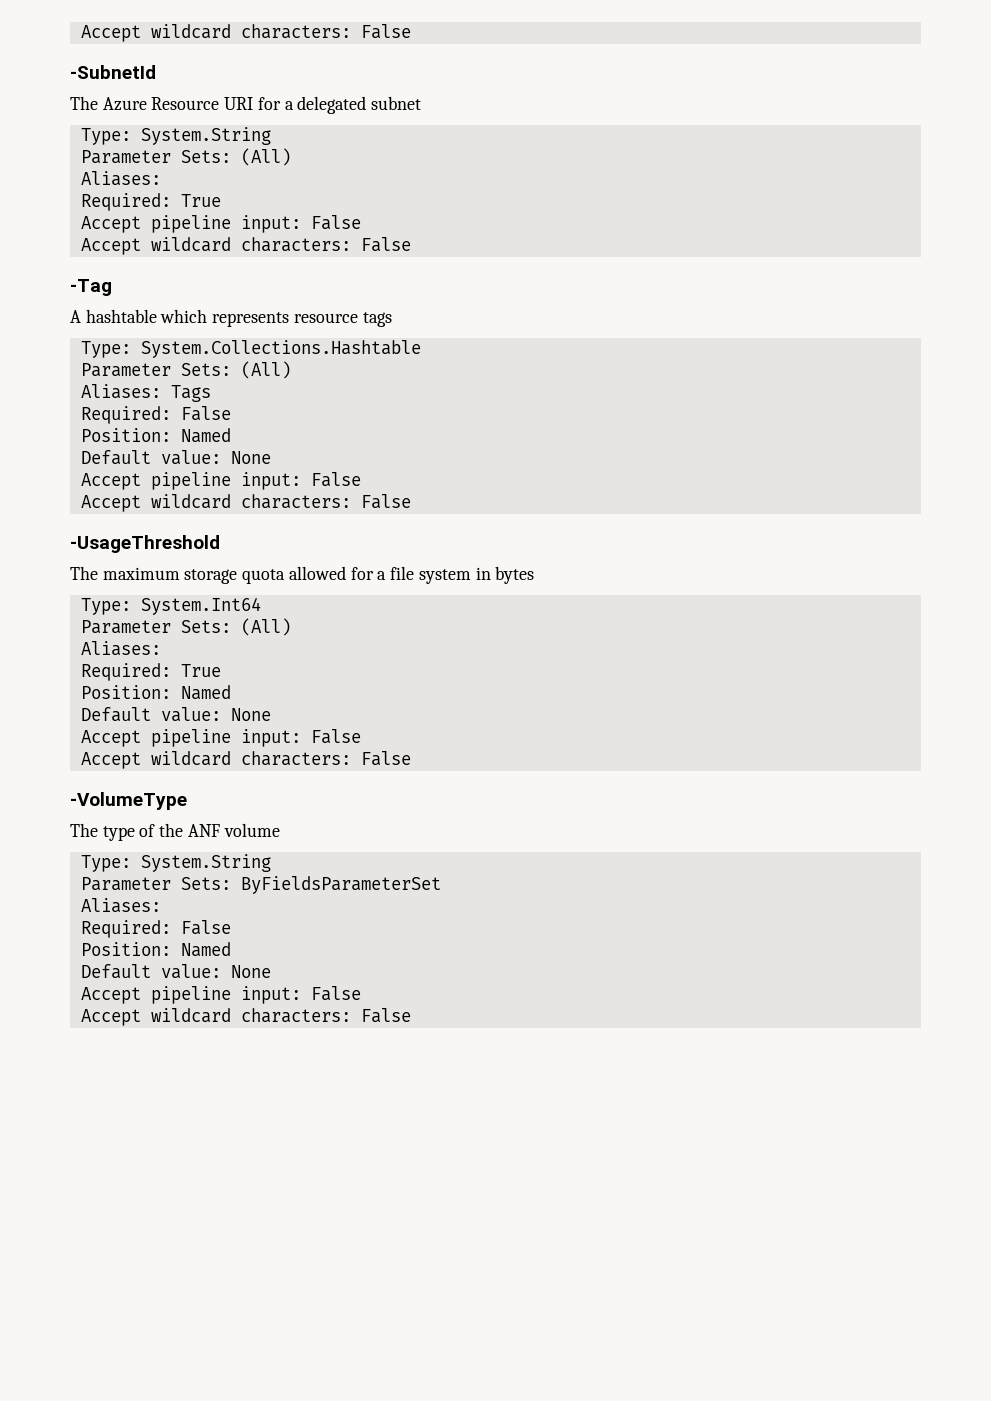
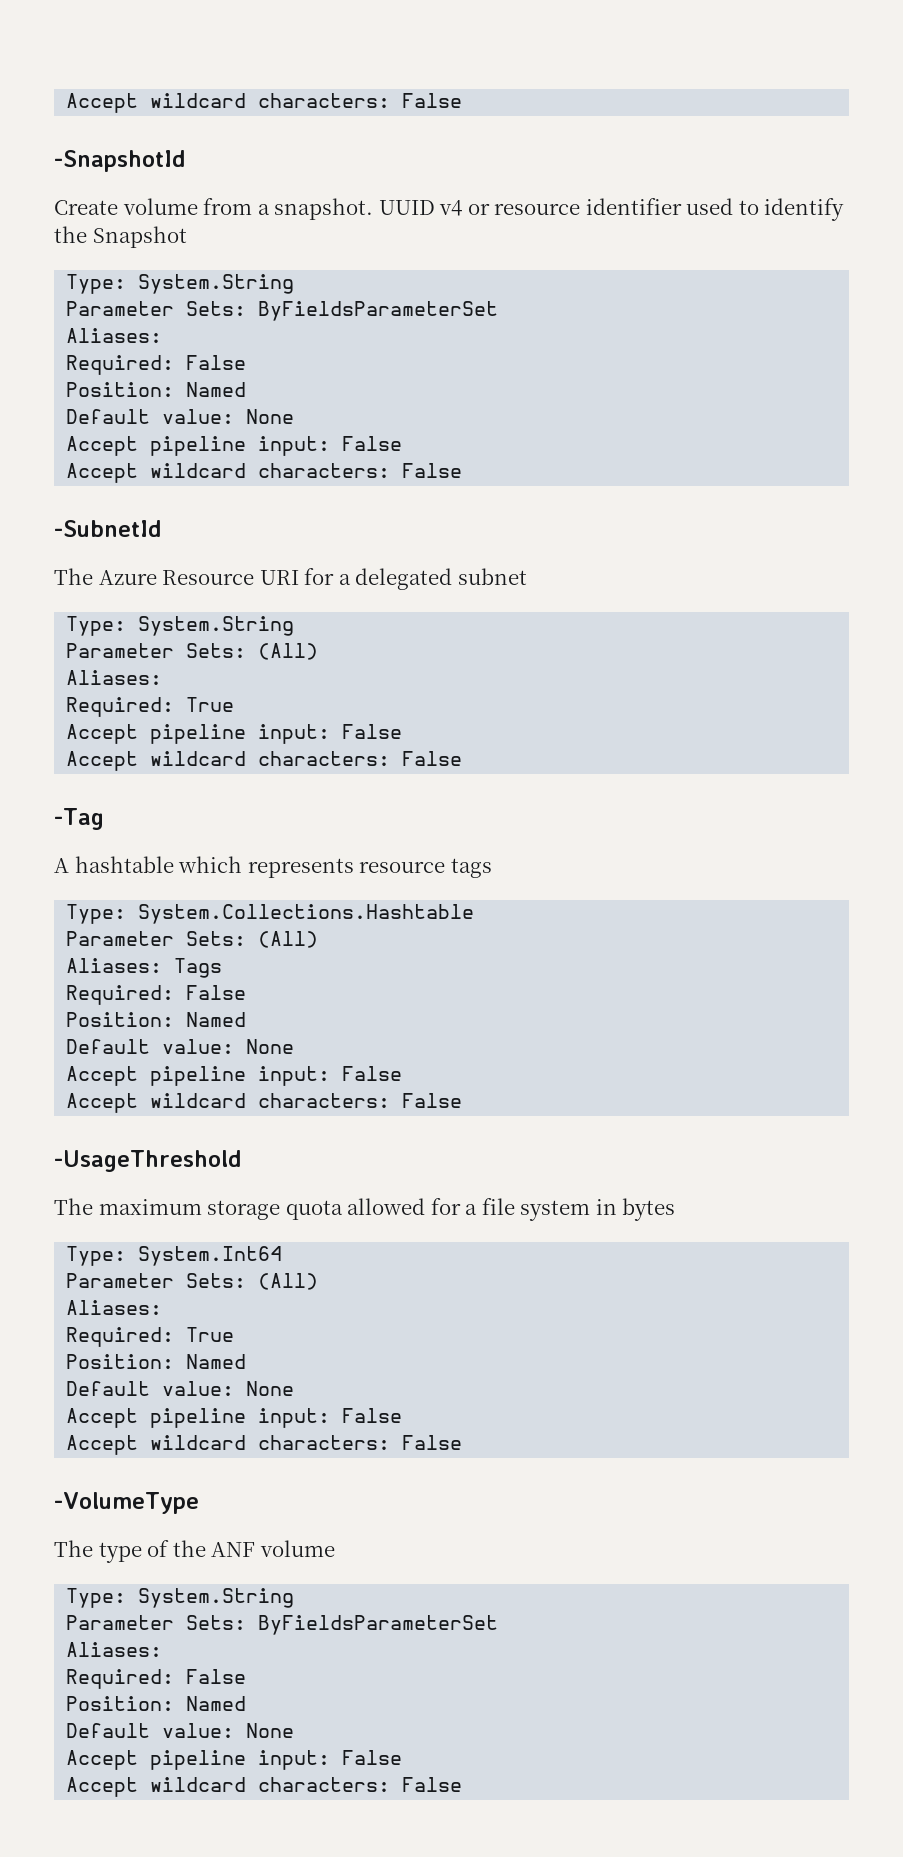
[80,24,411,42] Accept wildcard characters: False -> [66,93,463,113] [54,150,185,172] [54,198,845,221] [54,226,187,248] [66,274,295,294] [66,301,499,321] [66,328,163,343] [66,355,247,375] [66,382,247,397] [66,409,295,424] [66,436,403,456] [66,463,463,483] Accept wildcard characters: False // -SnapshotId // Create volume from a snapshot. UUID v4 or resource identifier used to identify the Snapshot // Type: System.String // Parameter Sets: ByFieldsParameterSet // Aliases: // Required: False // Position: Named // Default value: None // Accept pipeline input: False // Accept wildcard characters: False

